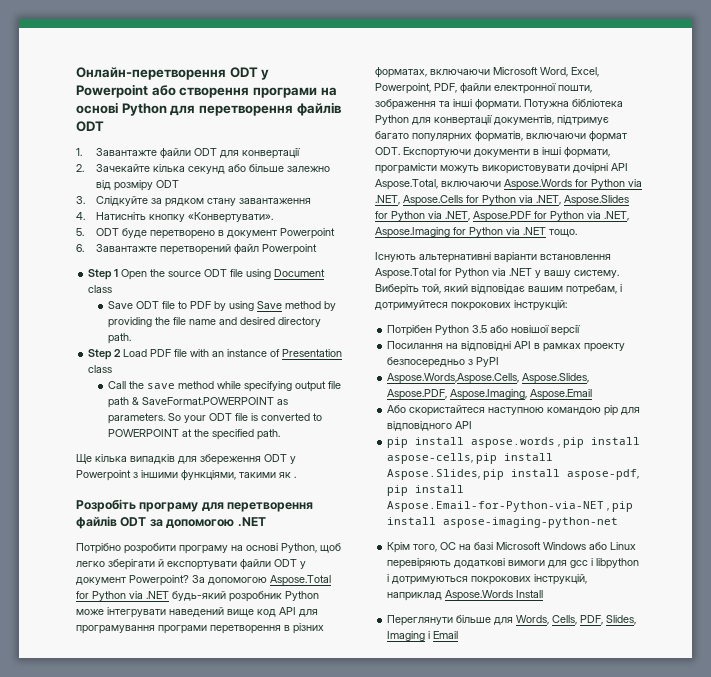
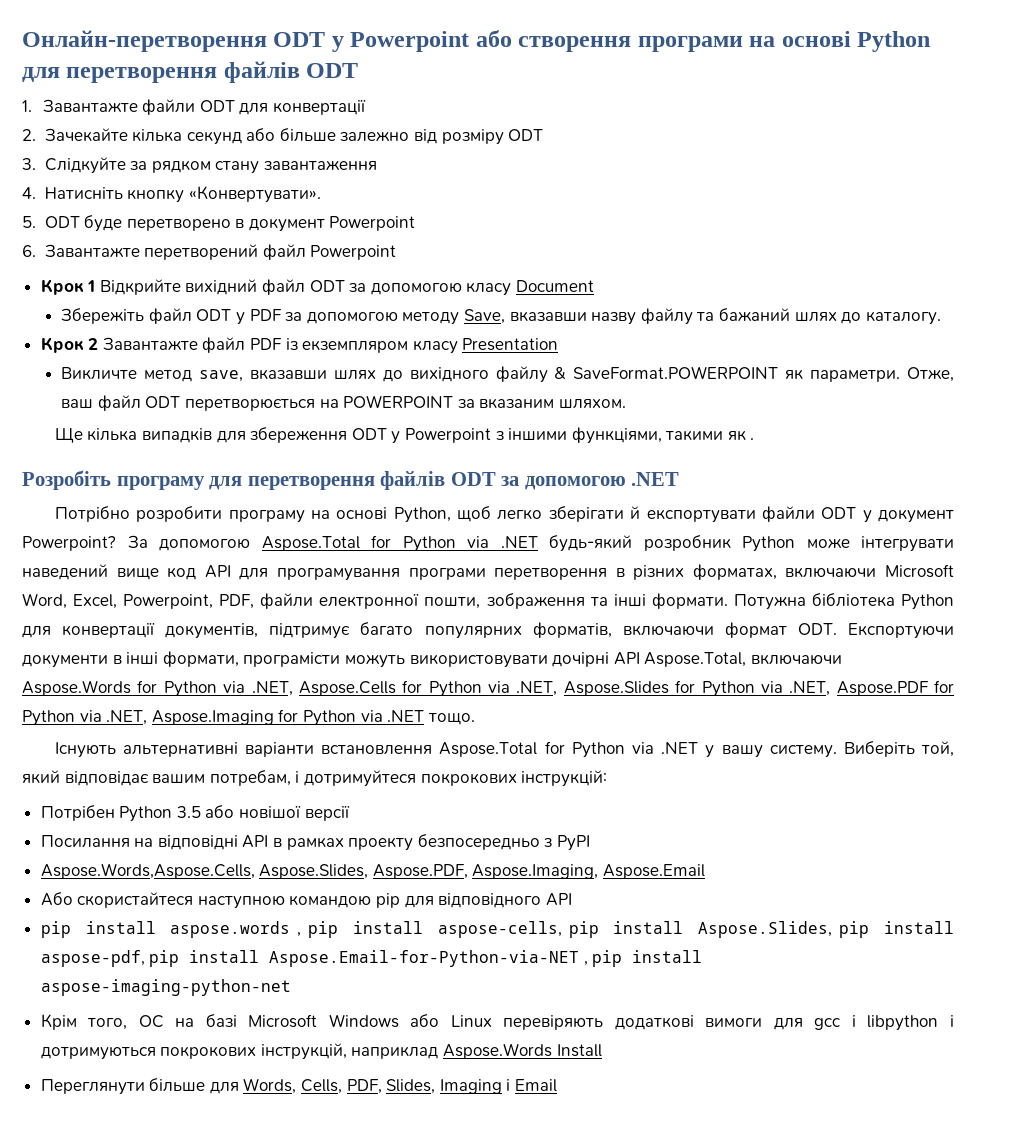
[88,269,326,280] [88,285,113,293] [108,301,337,311] [108,317,322,328] [108,333,132,344] [88,349,343,360] [88,365,113,373] [108,381,342,392] [108,397,289,408] [108,413,323,424] [108,429,281,440] Step 1 Open the source ODT file using Document class // Save ODT file to PDF by using Save method by providing the file name and desired directory path. // Step 2 Load PDF file with an instance of Presentation class // Call the save method while specifying output file path & SaveFormat.POWERPOINT as parameters. So your ODT file is converted to POWERPOINT at the specified path. -> [40,279,595,296] [61,308,941,325] [40,337,559,354] [61,366,955,383] [61,395,626,411] Крок 1 Відкрийте вихідний файл ODT за допомогою класу Document // Збережіть файл ODT у PDF за допомогою методу Save, вказавши назву файлу та бажаний шлях до каталогу. // Крок 2 Завантажте файл PDF із екземпляром класу Presentation // Викличте метод save, вказавши шлях до вихідного файлу & SaveFormat.POWERPOINT як параметри. Отже, ваш файл ODT перетворюється на POWERPOINT за вказаним шляхом.

